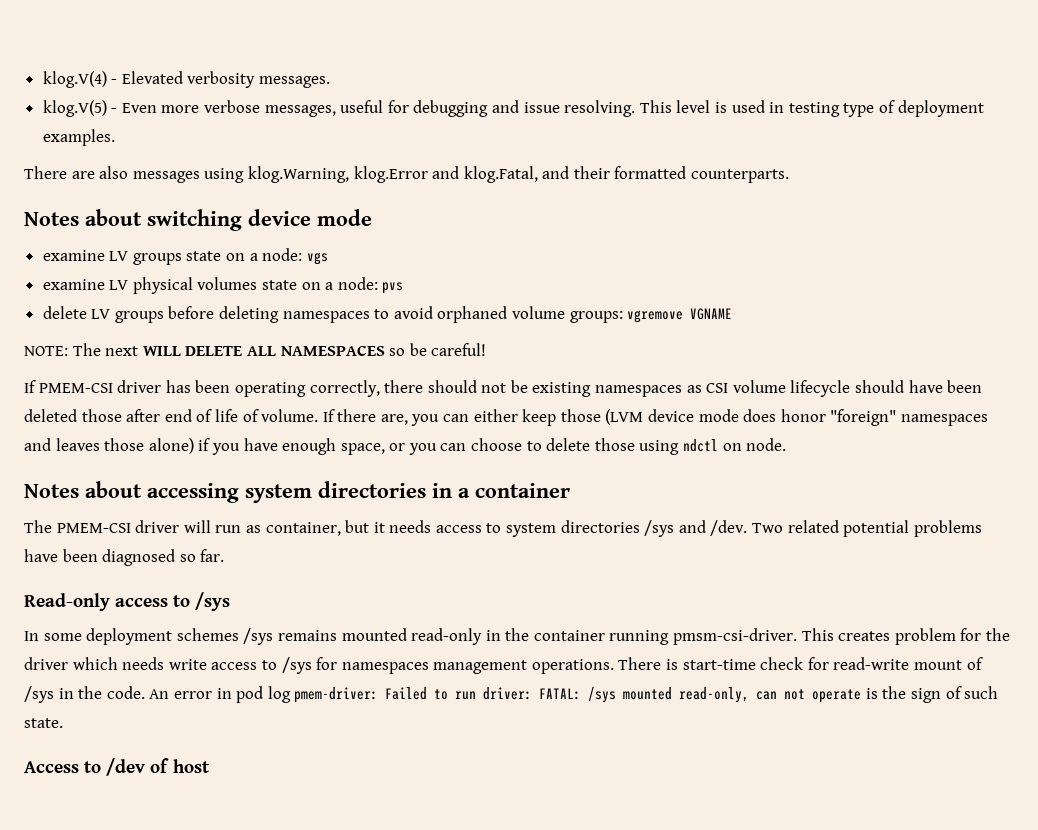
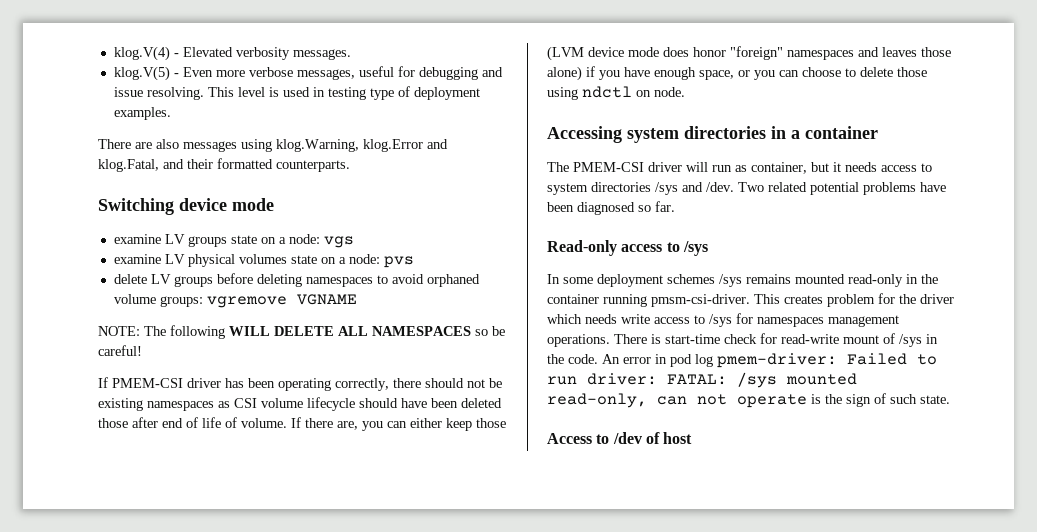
[24,209,242,231] Notes about switching -> [98,198,174,215] Switching
[105,346,139,356] next -> [170,325,225,339] following
[24,481,239,503] Notes about accessing -> [547,126,622,143] Accessing

